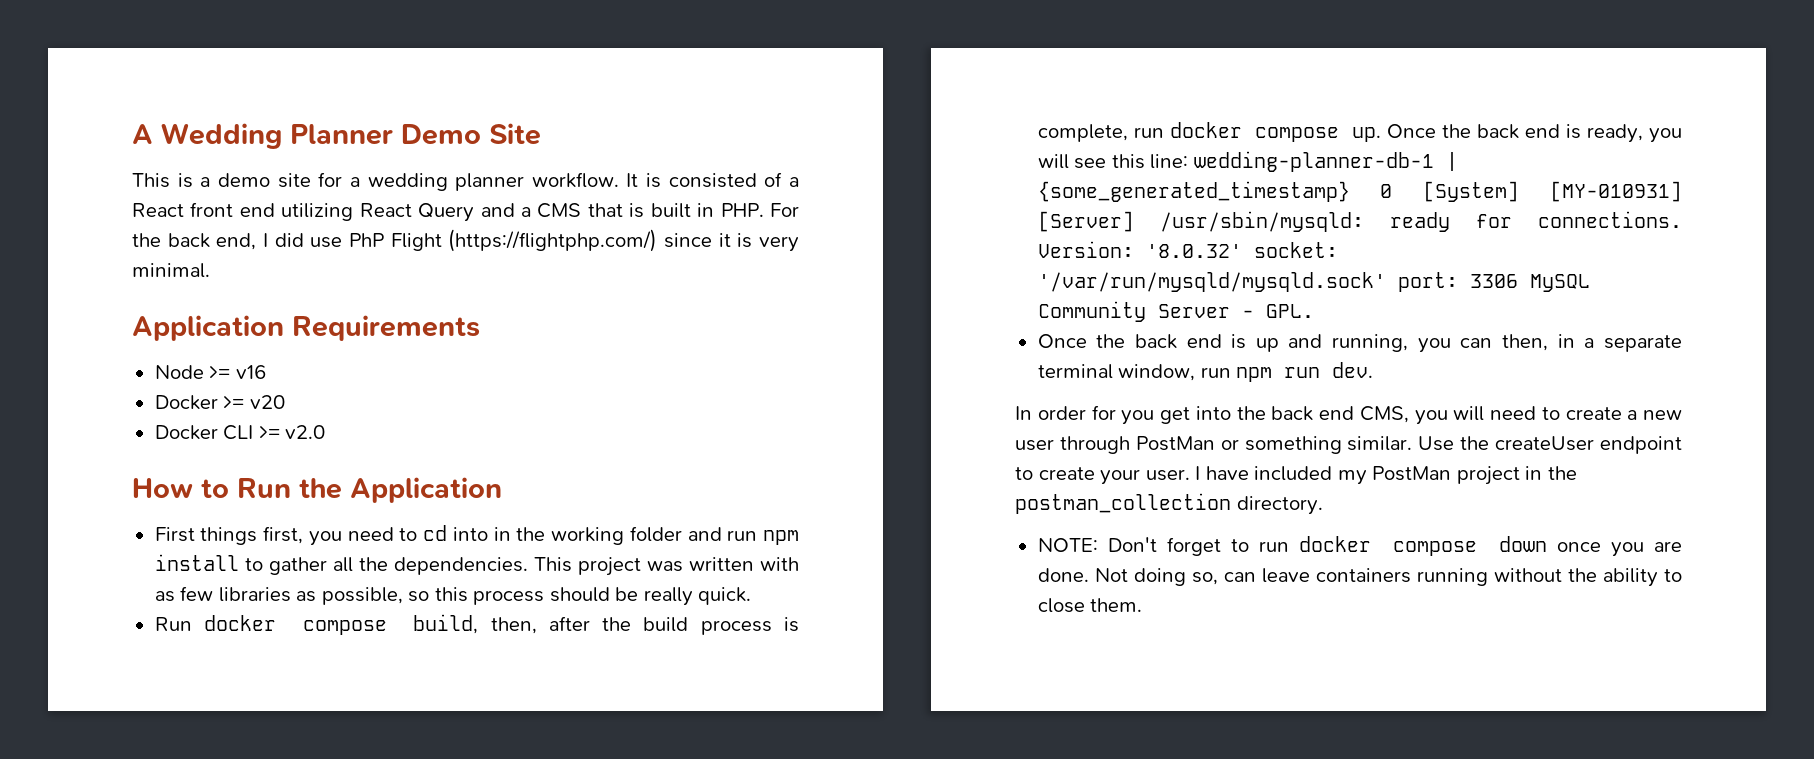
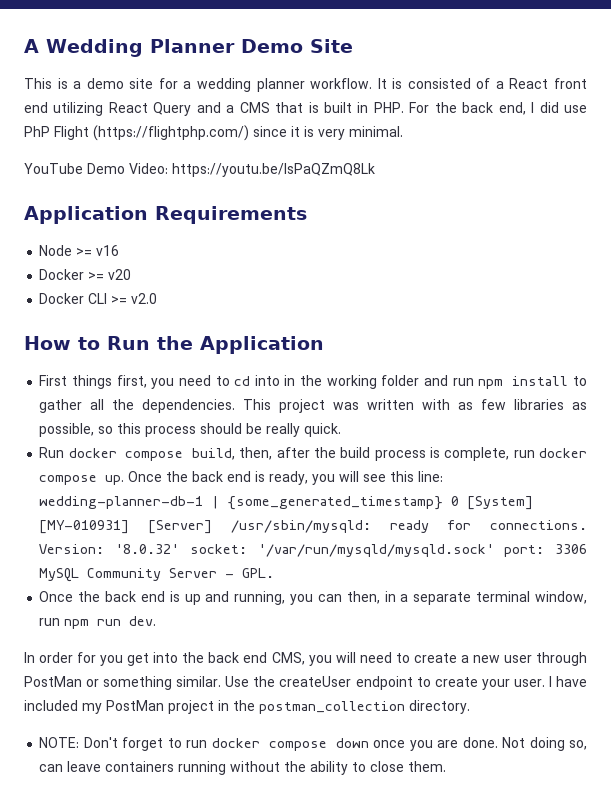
(210, 270) none -> [24,163,375,177] // YouTube Demo Video: https://youtu.be/lsPaQZmQ8Lk

